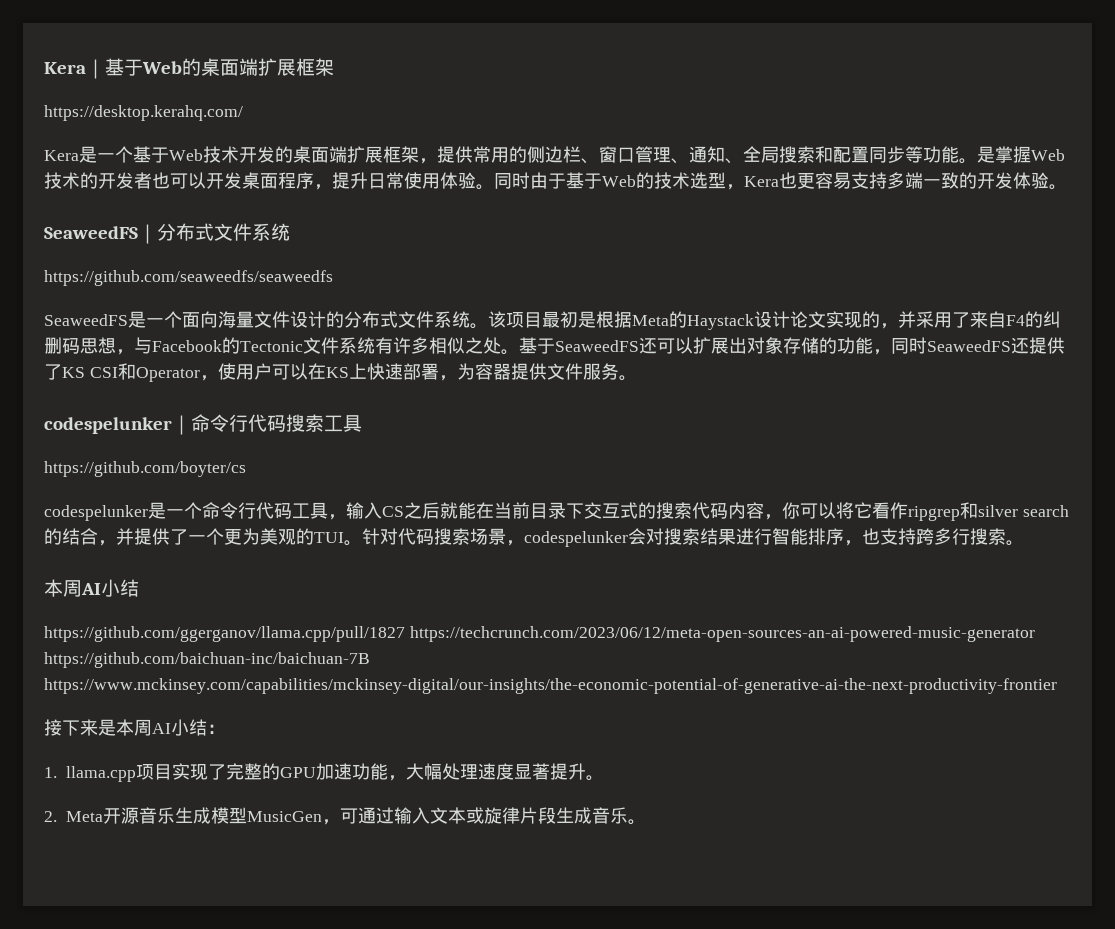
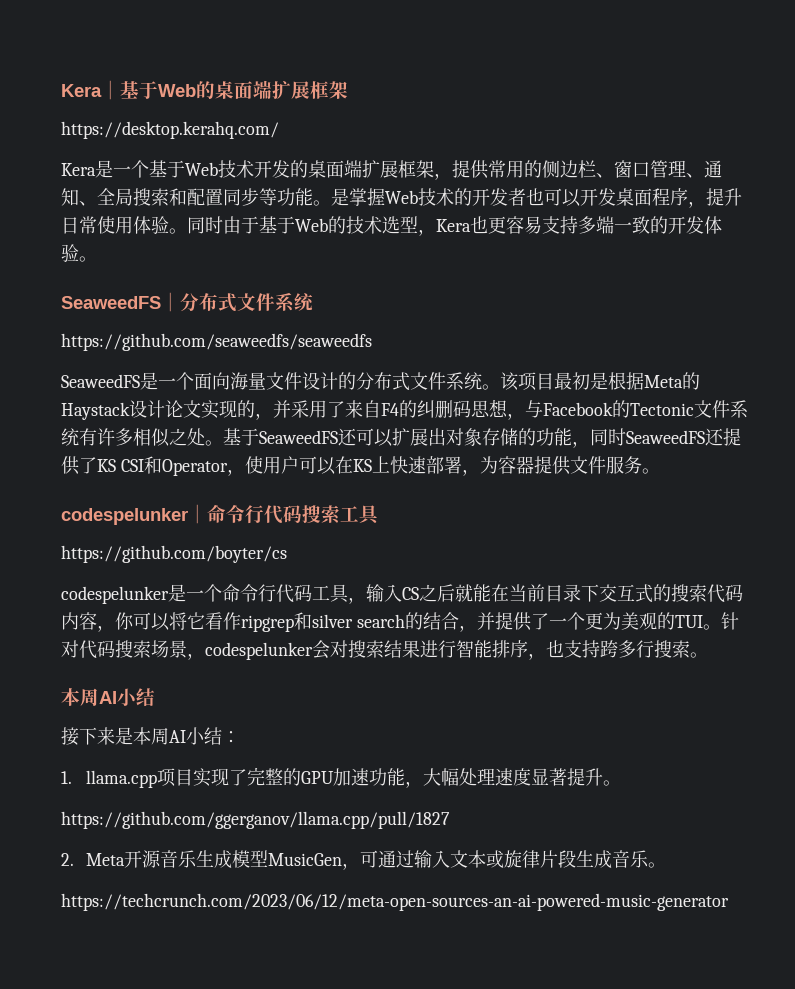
[44,626,1035,642] [44,652,370,668] [44,678,1057,694] // https://github.com/ggerganov/llama.cpp/pull/1827 https://techcrunch.com/2023/06/12/meta-open-sources-an-ai-powered-music-generator https://github.com/baichuan-inc/baichuan-7B https://www.mckinsey.com/capabilities/mckinsey-digital/our-insights/the-economic-potential-of-generative-ai-the-next-productivity-frontier -> (155, 697) none
(604, 778) none -> [61,811,450,829] // https://github.com/ggerganov/llama.cpp/pull/1827
(646, 822) none -> [61,893,729,911] // https://techcrunch.com/2023/06/12/meta-open-sources-an-ai-powered-music-generator

